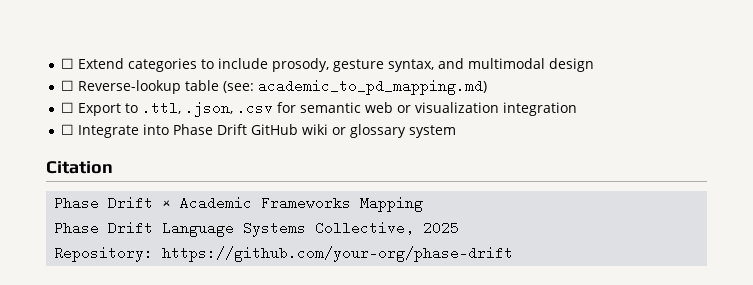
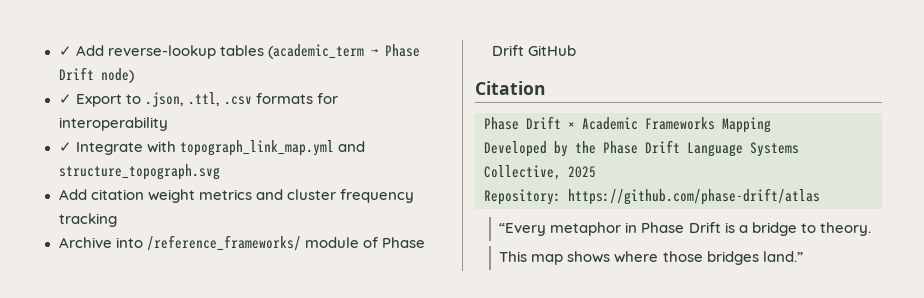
[61,58,595,72] [61,79,488,95] [61,101,578,117] [61,124,170,138] ☐ Extend categories to include prosody, gesture syntax, and multimodal design // ☐ Reverse-lookup table (see: academic_to_pd_mapping.md) // ☐ Export to .ttl, .json, .csv for semantic web or visualization integration // ☐ Integrate into -> [58,44,420,59] [58,67,134,83] [58,92,338,107] [58,117,168,131] [58,140,365,156] [58,164,220,180] [58,189,414,203] [58,213,117,227] [58,235,378,251] ✓ Add reverse-lookup tables (academic_term → Phase Drift node) // ✓ Export to .json, .ttl, .csv formats for interoperability // ✓ Integrate with topograph_link_map.yml and structure_topograph.svg // Add citation weight metrics and cluster frequency tracking // Archive into /reference_frameworks/ module of
[302,124,457,138] wiki or glossary system -> (576, 50) none
(424, 204) none -> [484,141,596,157] Developed by the
[162,246,514,262] https://github.com/your-org/phase-drift -> [568,188,820,205] [499,222,871,236] [499,251,803,265] https://github.com/phase-drift/atlas // “Every metaphor in Phase Drift is a bridge to theory. // This map shows where those bridges land.”

